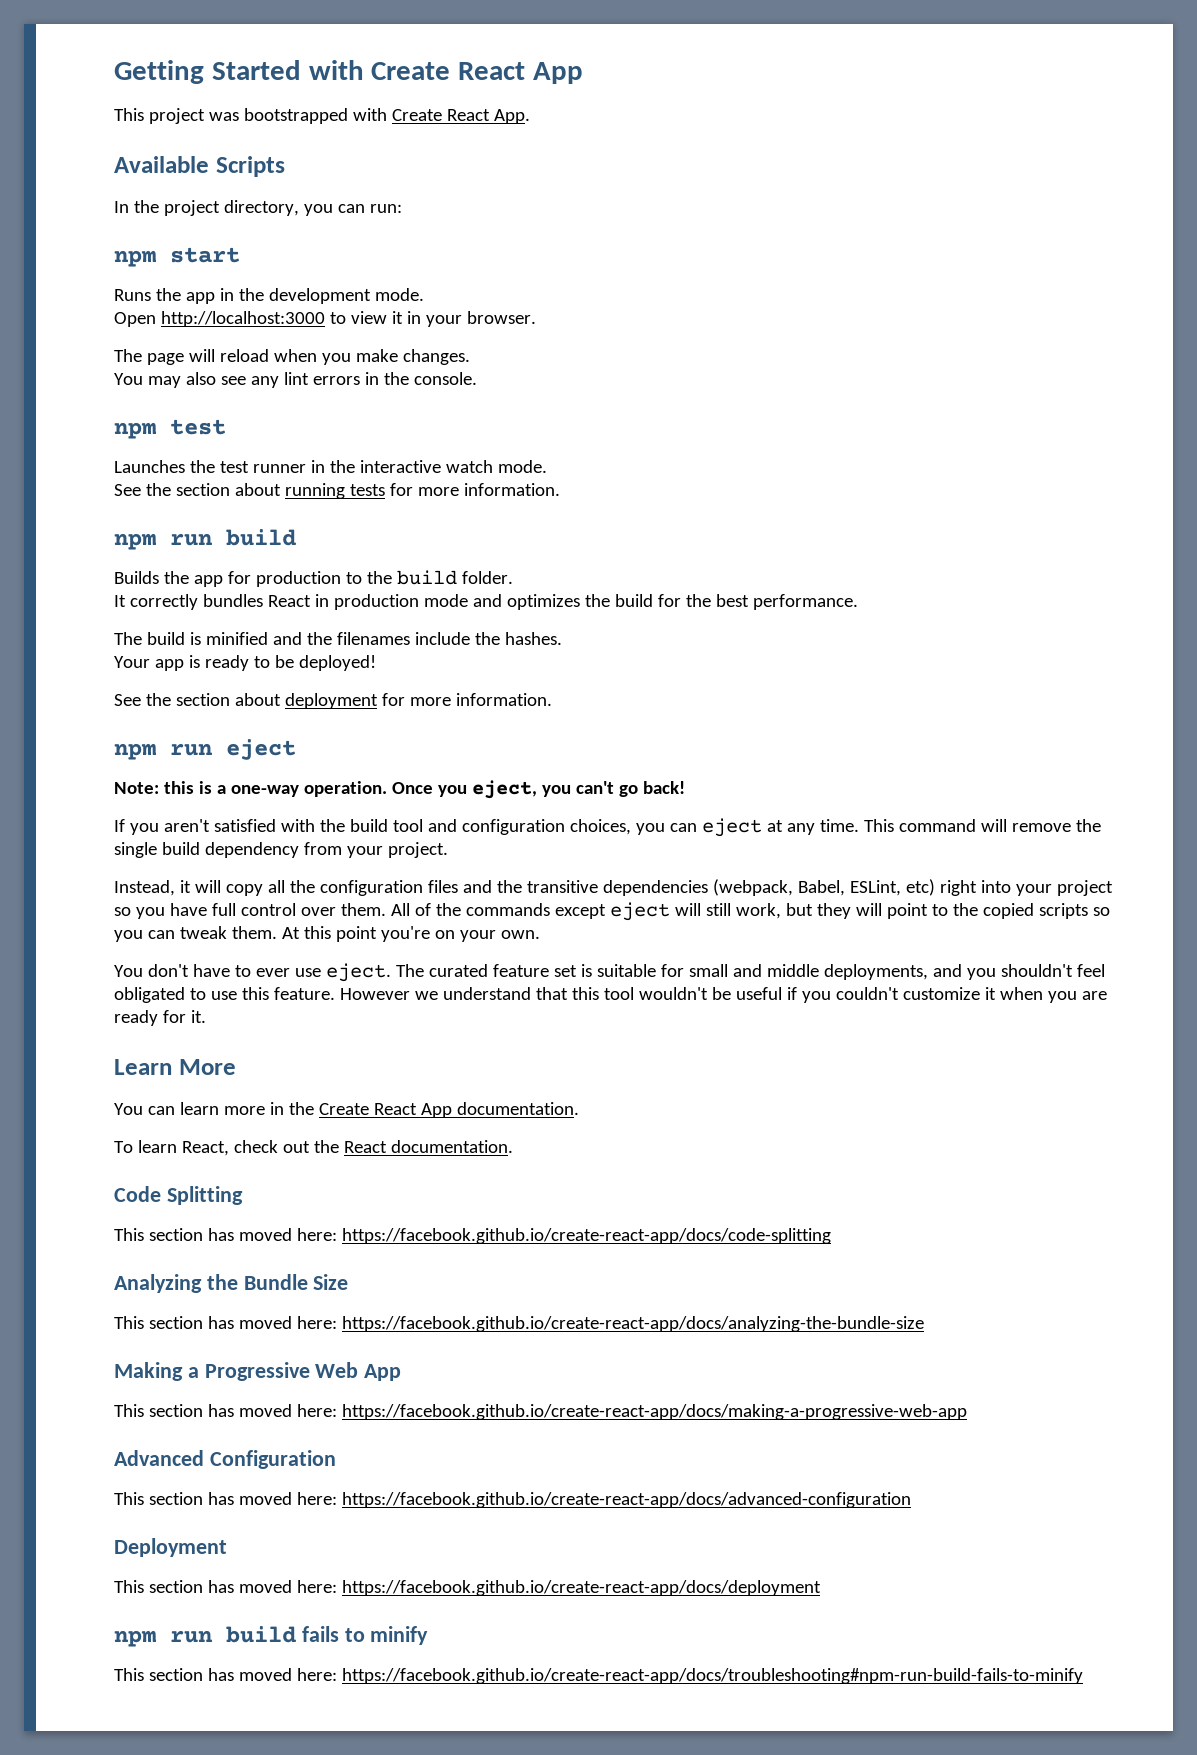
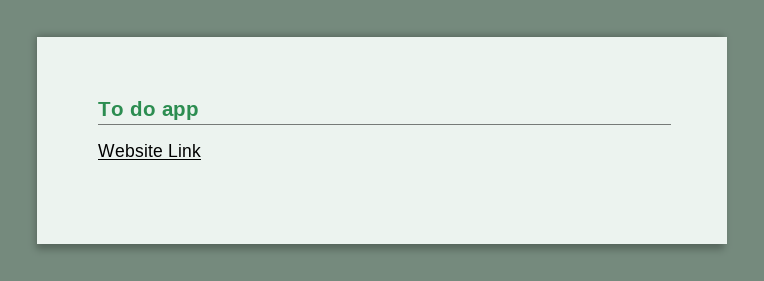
[114,60,584,84] [114,108,530,124] [114,156,285,177] [114,200,402,216] [114,247,240,267] [114,288,424,304] [114,311,536,327] [114,349,470,365] [114,372,477,388] [114,419,226,439] [114,460,547,473] [114,483,560,499] [114,529,296,550] [114,570,513,587] [114,594,858,610] [114,632,562,645] [114,655,376,671] [114,693,552,709] [114,739,296,760] [114,780,685,799] [114,818,1101,837] [114,842,448,858] [114,879,1113,896] [114,902,1110,921] [114,926,540,942] [114,963,1105,982] [114,987,1107,1003] [114,1010,206,1026] [114,1059,236,1075] [114,1102,579,1118] [114,1140,513,1156] [114,1186,243,1205] [114,1228,831,1244] [114,1274,349,1293] [114,1316,924,1332] [114,1362,402,1381] [114,1404,967,1420] [114,1450,336,1469] [114,1492,911,1508] [114,1538,227,1557] [114,1580,821,1596] [114,1626,429,1647] [114,1668,1083,1684] Getting Started with Create React App // This project was bootstrapped with Create React App. // Available Scripts // In the project directory, you can run: // npm start // Runs the app in the development mode. // Open http://localhost:3000 to view it in your browser. // The page will reload when you make changes. // You may also see any lint errors in the console. // npm test // Launches the test runner in the interactive watch mode. // See the section about running tests for more information. // npm run build // Builds the app for production to the build folder. // It correctly bundles React in production mode and optimizes the build for the best performance. // The build is minified and the filenames include the hashes. // Your app is ready to be deployed! // See the section about deployment for more information. // npm run eject // Note: this is a one-way operation. Once you eject, you can't go back! // If you aren't satisfied with the build tool and configuration choices, you can eject at any time. This command will remove the single build dependency from your project. // Instead, it will copy all the configuration files and the transitive dependencies (webpack, Babel, ESLint, etc) right into your project so you have full control over them. All of the commands except eject will still work, but they will point to the copied scripts so you can tweak them. At this point you're on your own. // You don't have to ever use eject. The curated feature set is suitable for small and middle deployments, and you shouldn't feel obligated to use this feature. However we understand that this tool wouldn't be useful if you couldn't customize it when you are ready for it. // Learn More // You can learn more in the Create React App documentation. // To learn React, check out the React documentation. // Code Splitting // This section has moved here: https://facebook.github.io/create-react-app/docs/code-splitting // Analyzing the Bundle Size // This section has moved here: https://facebook.github.io/create-react-app/docs/analyzing-the-bundle-size // Making a Progressive Web App // This section has moved here: https://facebook.github.io/create-react-app/docs/making-a-progressive-web-app // Advanced Configuration // This section has moved here: https://facebook.github.io/create-react-app/docs/advanced-configuration // Deployment // This section has moved here: https://facebook.github.io/create-react-app/docs/deployment // npm run build fails to minify // This section has moved here: https://facebook.github.io/create-react-app/docs/troubleshooting#npm-run-build-fails-to-minify -> [98,101,199,120] [98,144,201,157] To do app // Website Link

